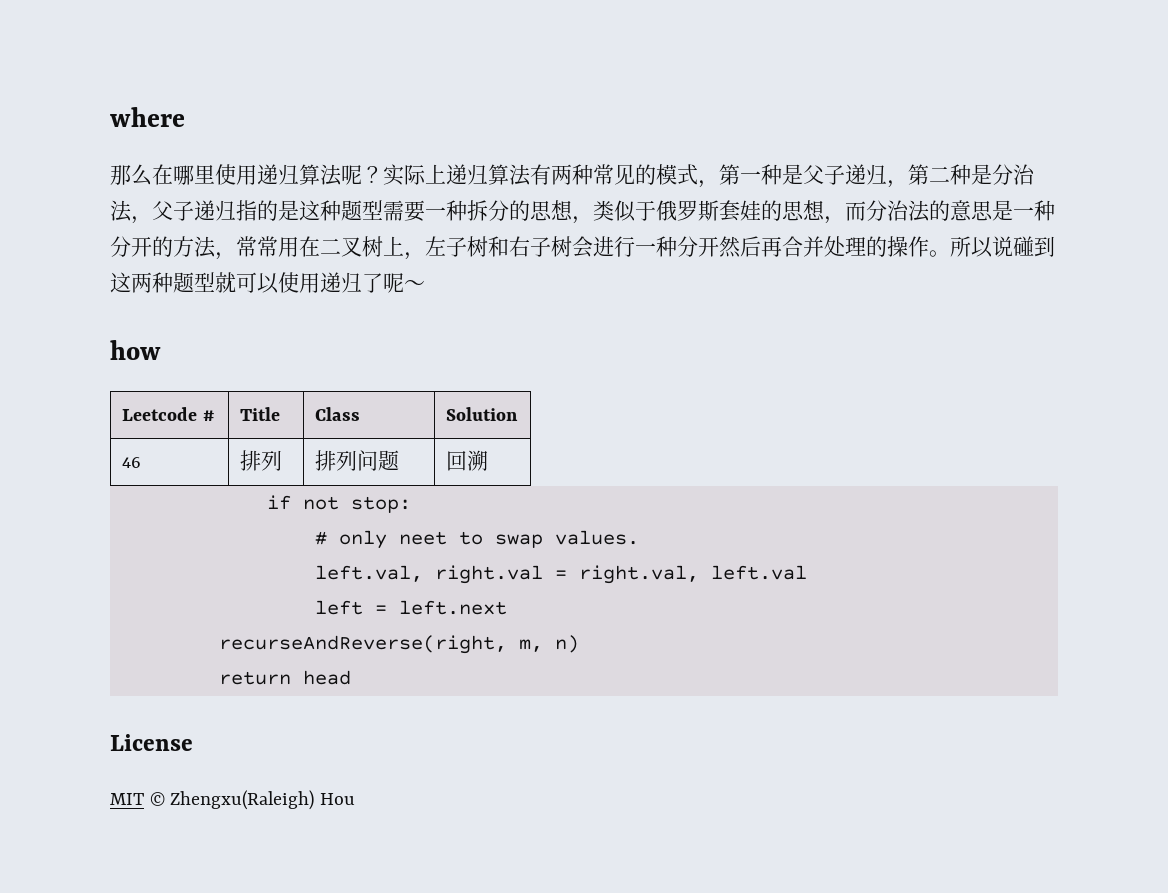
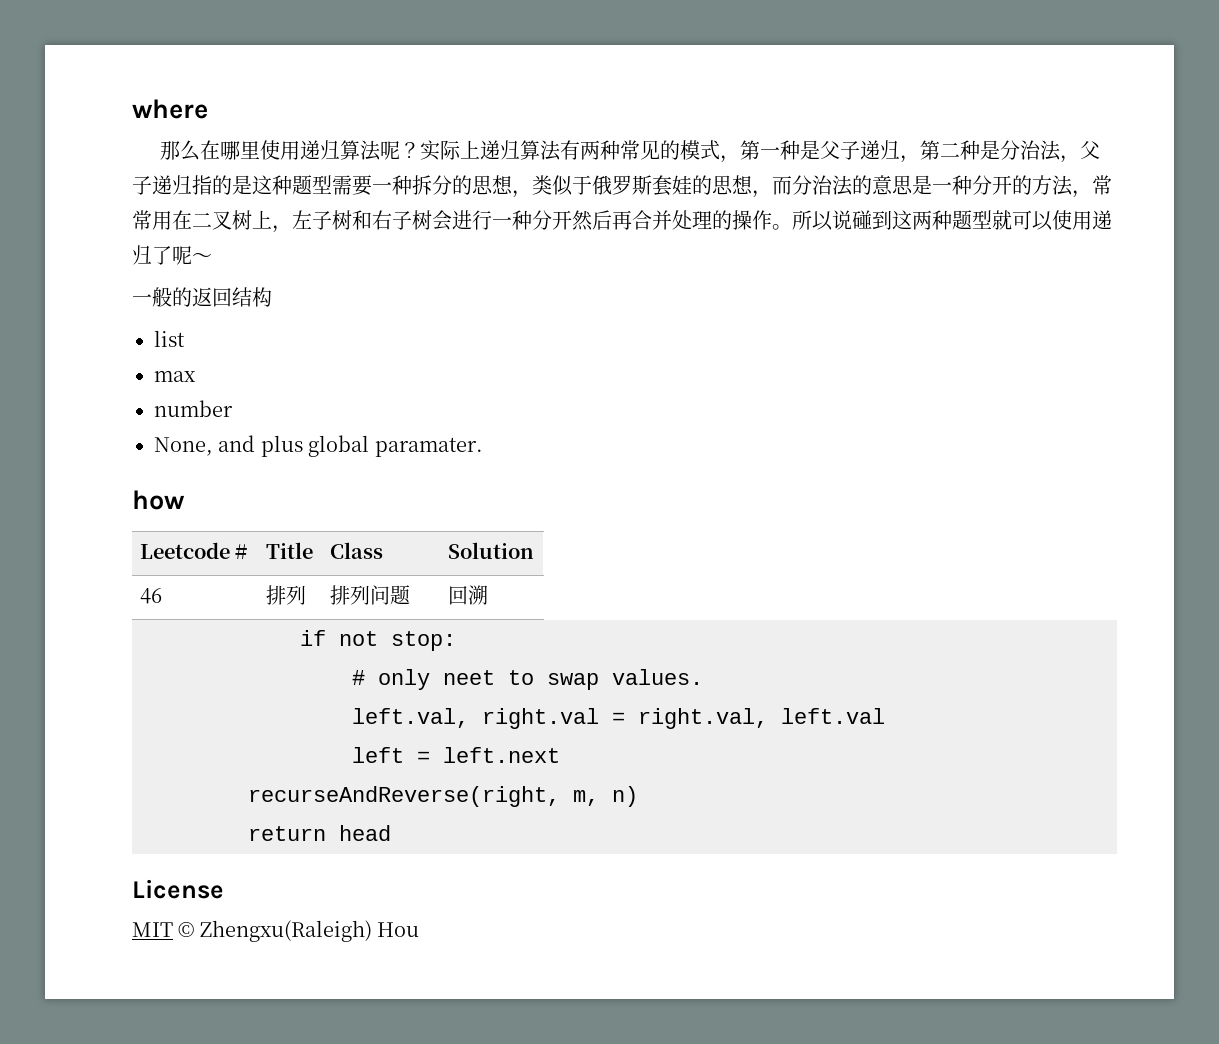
(425, 285) none -> [132,287,272,307] [154,330,185,347] [154,370,196,382] [154,400,233,417] [154,435,483,457] // 一般的返回结构 // list // max // number // None, and plus global paramater.

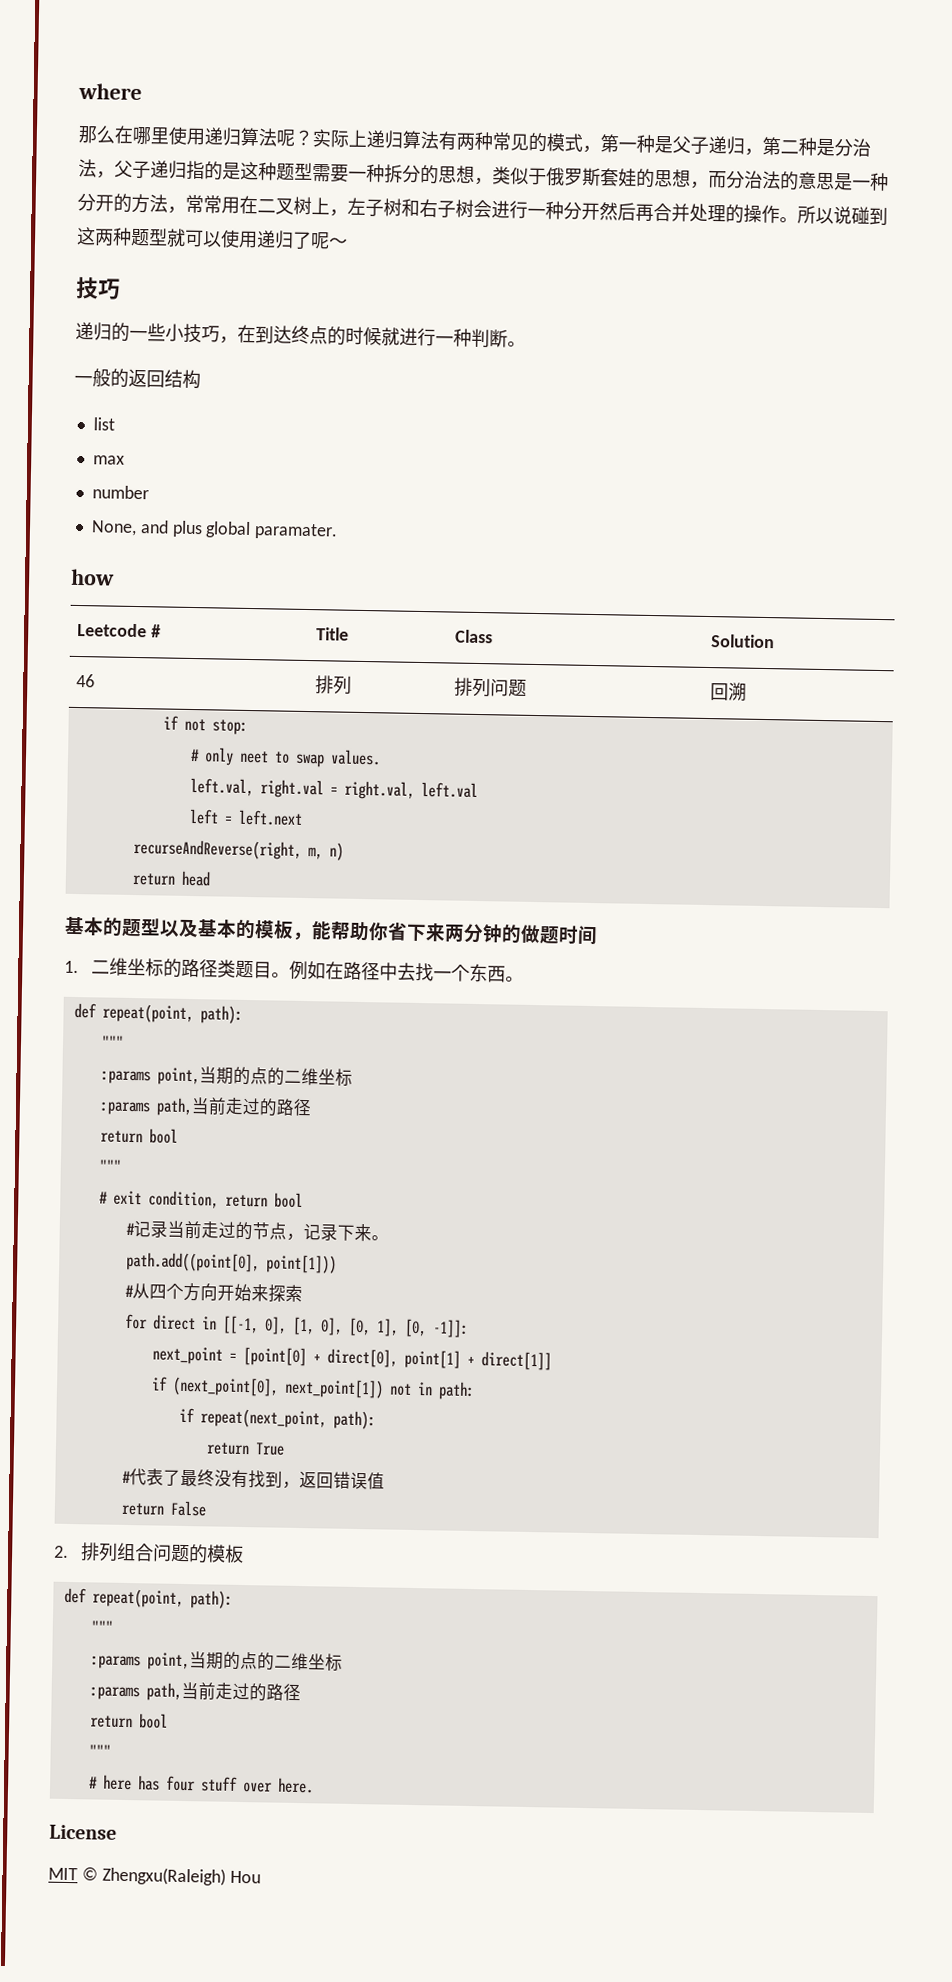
(212, 258) none -> [76,276,121,300] [75,321,526,348] // 技巧 // 递归的一些小技巧，在到达终点的时候就进行一种判断。
(391, 833) none -> [64,915,598,946] [64,957,525,983] [73,1002,243,1024] [100,1035,124,1049] [100,1066,353,1087] [99,1097,312,1117] [99,1128,178,1144] [98,1159,121,1173] [98,1190,303,1209] [125,1220,389,1242] [125,1251,337,1274] [124,1282,303,1303] [124,1313,469,1338] [151,1346,552,1371] [150,1376,475,1401] [178,1407,376,1430] [205,1442,285,1456] [121,1468,385,1490] [120,1500,207,1517] [54,1542,245,1564] [63,1587,233,1609] [90,1620,113,1634] [90,1651,343,1672] [89,1681,301,1702] [89,1713,168,1729] [88,1744,111,1758] [88,1774,314,1794] // 基本的题型以及基本的模板，能帮助你省下来两分钟的做题时间 // 1.二维坐标的路径类题目。例如在路径中去找一个东西。 // def repeat(point, path): // """ // :params point,当期的点的二维坐标 // :params path,当前走过的路径 // return bool // """ // # exit condition, return bool // #记录当前走过的节点，记录下来。 // path.add((point[0], point[1])) // #从四个方向开始来探索 // for direct in [[-1, 0], [1, 0], [0, 1], [0, -1]]: // next_point = [point[0] + direct[0], point[1] + direct[1]] // if (next_point[0], next_point[1]) not in path: // if repeat(next_point, path): // return True // #代表了最终没有找到，返回错误值 // return False // 2.排列组合问题的模板 // def repeat(point, path): // """ // :params point,当期的点的二维坐标 // :params path,当前走过的路径 // return bool // """ // # here has four stuff over here.

